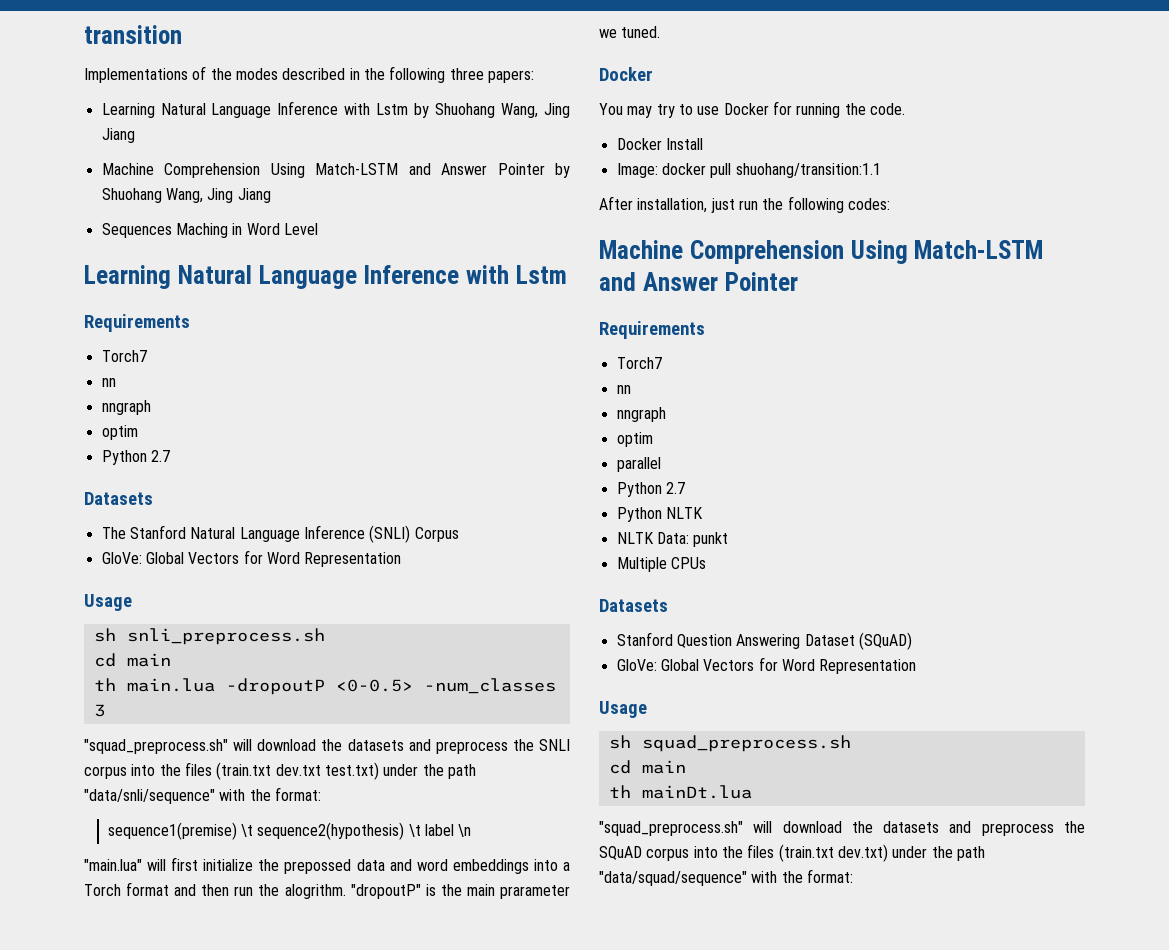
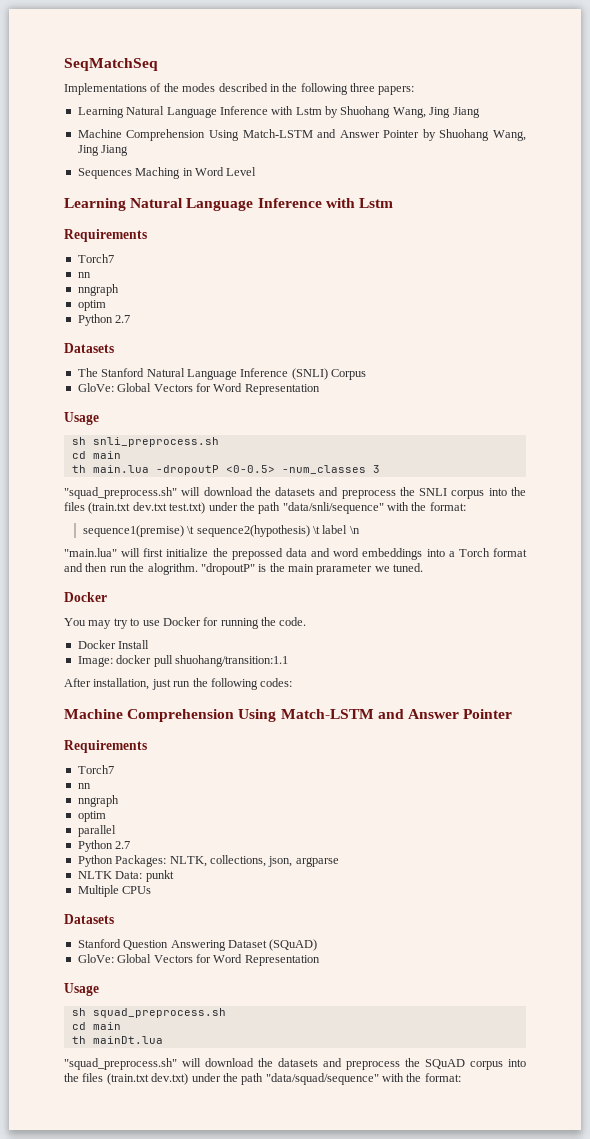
[84,25,182,44] transition -> [64,58,158,71] SeqMatchSeq
[665,507,703,519] NLTK -> [115,855,339,867] Packages: NLTK, collections, json, argparse

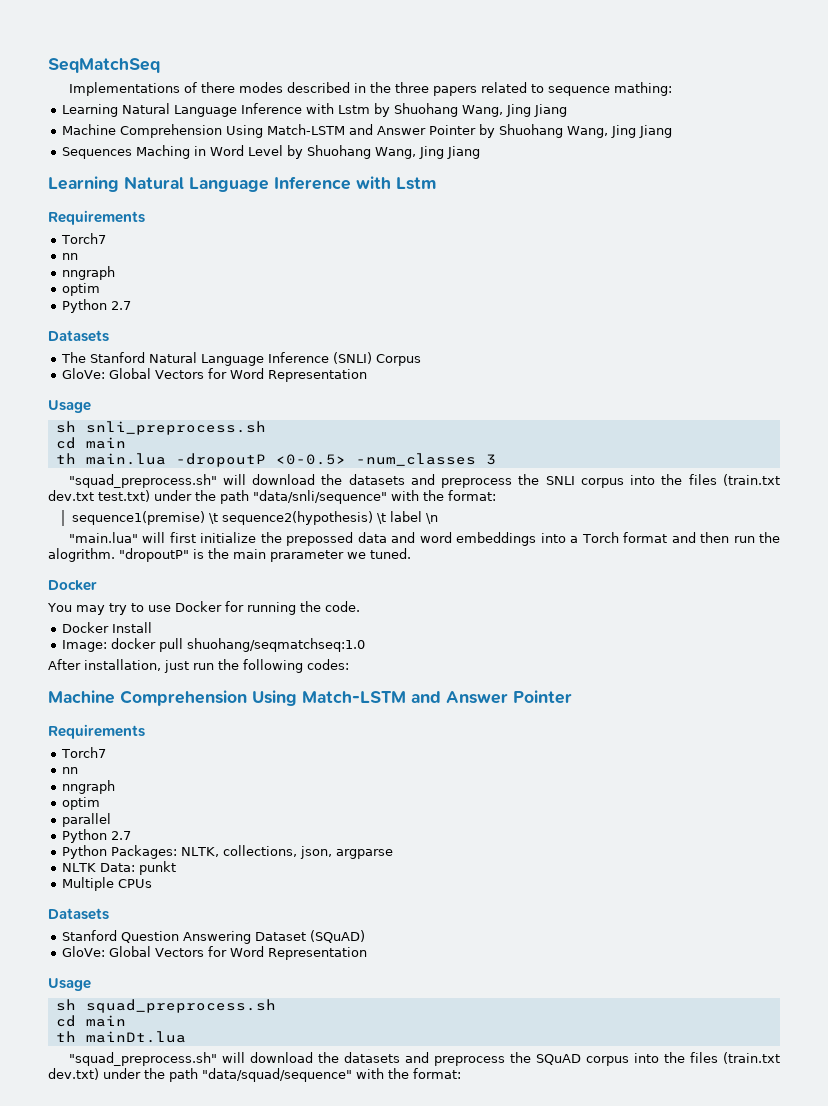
[163,83,179,92] the -> [200,82,235,93] there
[300,83,415,95] following three papers: -> [394,82,672,96] three papers related to sequence mathing:
(257, 171) none -> [287,145,481,159] by Shuohang Wang, Jing Jiang
[174,655,288,667] shuohang/transition:1.1 -> [187,638,366,652] shuohang/seqmatchseq:1.0

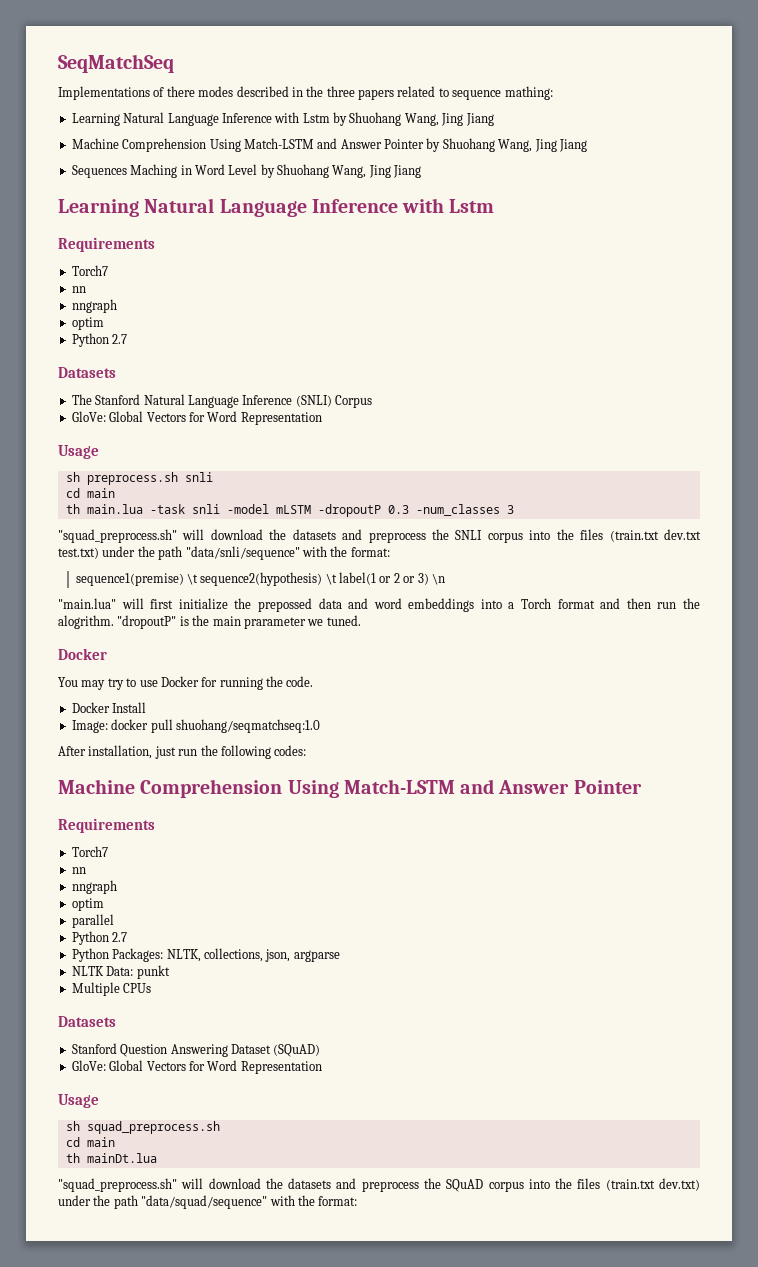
[85,421,266,435] snli_preprocess.sh -> [86,472,213,485] preprocess.sh snli
[175,453,346,467] -dropoutP <0-0.5> -> [149,504,409,517] -task snli -model mLSTM -dropoutP 0.3
[389,511,422,522] label -> [339,572,429,585] label(1 or 2 or 3)

